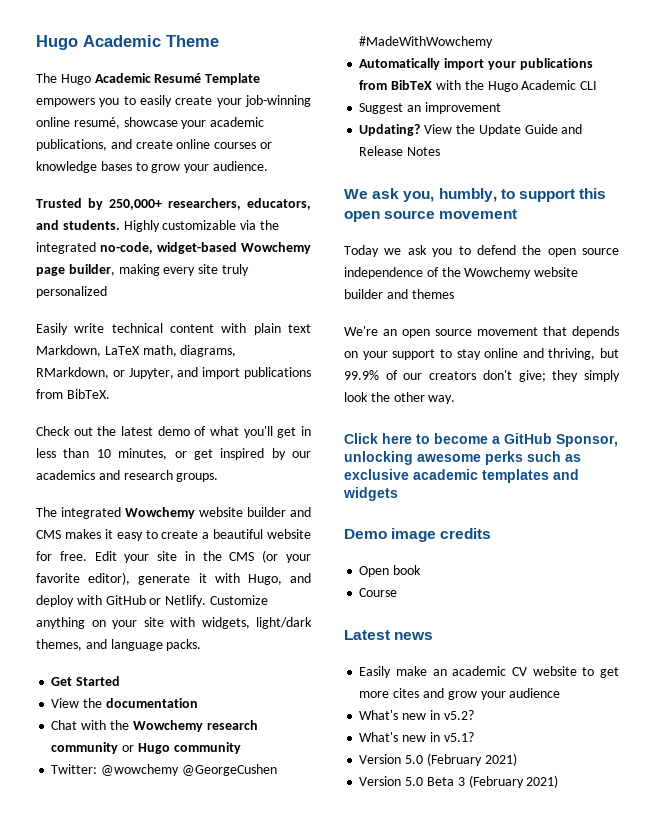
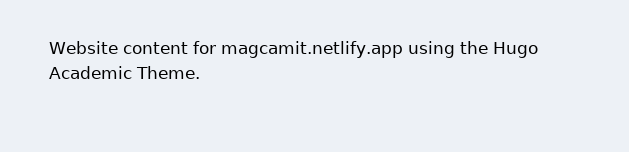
[36,35,219,50] [36,73,261,85] [36,95,311,107] [36,117,265,129] [36,139,272,151] [36,161,268,173] [36,198,311,210] [36,220,279,232] [36,242,311,254] [36,264,249,276] [36,286,107,298] [36,323,311,335] [36,345,237,357] [36,367,312,379] [36,389,110,399] [36,426,311,438] [36,448,311,460] [36,470,219,482] [36,507,311,519] [36,529,311,541] [36,550,311,563] [36,572,311,585] [36,595,268,607] [36,617,312,629] [36,639,202,651] [51,676,121,686] [51,698,198,708] [51,720,258,732] [51,742,241,754] [51,764,277,776] [359,36,494,48] [359,58,593,70] [359,80,598,92] [359,102,501,114] [359,124,583,136] [359,146,441,156] [344,188,607,202] [344,209,518,222] [344,245,619,257] [344,267,579,279] [344,289,454,299] [344,326,619,338] [344,348,619,360] [344,370,620,382] [344,392,456,404] [344,433,618,447] [344,451,581,465] [344,469,579,483] [343,487,398,501] [344,528,492,542] [359,565,422,577] [359,588,398,597] [344,630,434,640] [359,666,619,678] [359,688,561,700] [359,710,474,720] [359,732,474,742] [359,753,517,766] [359,775,559,788] Hugo Academic Theme // The Hugo Academic Resumé Template empowers you to easily create your job-winning online resumé, showcase your academic publications, and create online courses or knowledge bases to grow your audience. // Trusted by 250,000+ researchers, educators, and students. Highly customizable via the integrated no-code, widget-based Wowchemy page builder, making every site truly personalized // Easily write technical content with plain text Markdown, LaTeX math, diagrams, RMarkdown, or Jupyter, and import publications from BibTeX. // Check out the latest demo of what you'll get in less than 10 minutes, or get inspired by our academics and research groups. // The integrated Wowchemy website builder and CMS makes it easy to create a beautiful website for free. Edit your site in the CMS (or your favorite editor), generate it with Hugo, and deploy with GitHub or Netlify. Customize anything on your site with widgets, light/dark themes, and language packs. // Get Started // View the documentation // Chat with the Wowchemy research community or Hugo community // Twitter: @wowchemy @GeorgeCushen #MadeWithWowchemy // Automatically import your publications from BibTeX with the Hugo Academic CLI // Suggest an improvement // Updating? View the Update Guide and Release Notes // We ask you, humbly, to support this open source movement // Today we ask you to defend the open source independence of the Wowchemy website builder and themes // We're an open source movement that depends on your support to stay online and thriving, but 99.9% of our creators don't give; they simply look the other way. // Click here to become a GitHub Sponsor, unlocking awesome perks such as exclusive academic templates and widgets // Demo image credits // Open book // Course // Latest news // Easily make an academic CV website to get more cites and grow your audience // What's new in v5.2? // What's new in v5.1? // Version 5.0 (February 2021) // Version 5.0 Beta 3 (February 2021) -> [49,41,538,58] [49,66,200,79] Website content for magcamit.netlify.app using the Hugo Academic Theme.

